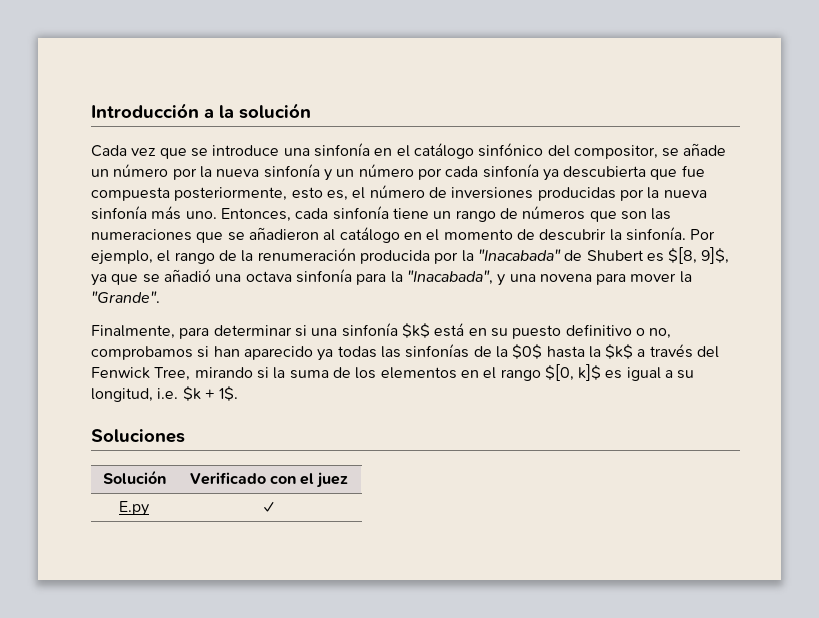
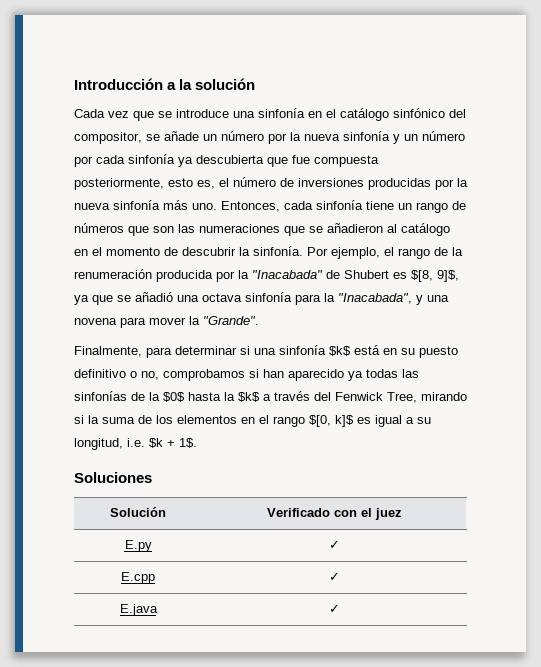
(274, 507) none -> [121,572,155,584] [328,572,340,581] [119,604,158,616] [328,604,340,613] // E.cpp | ✓ // E.java | ✓

